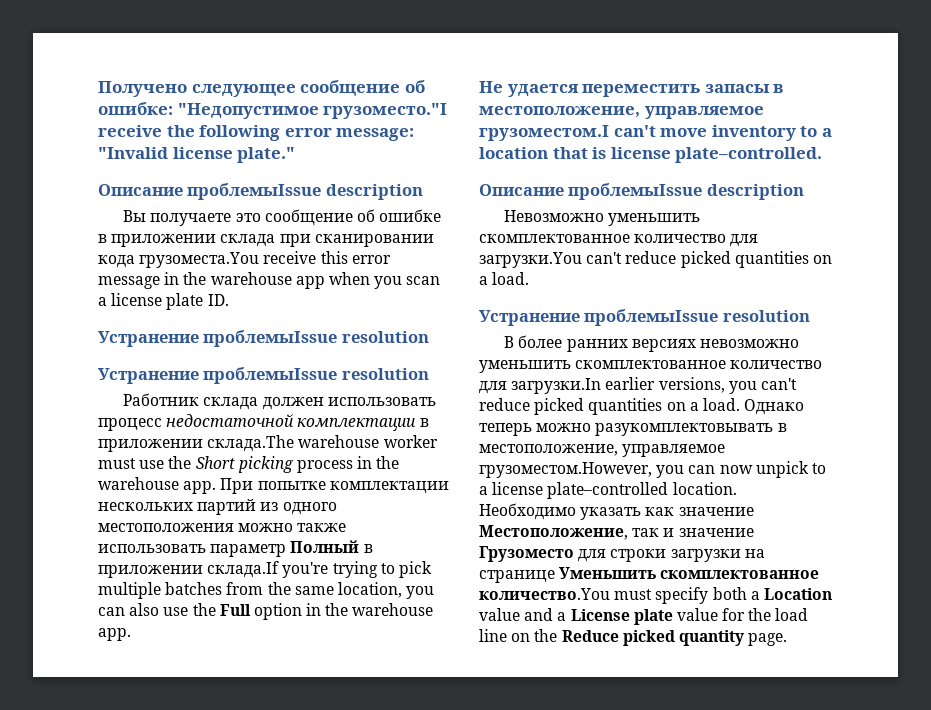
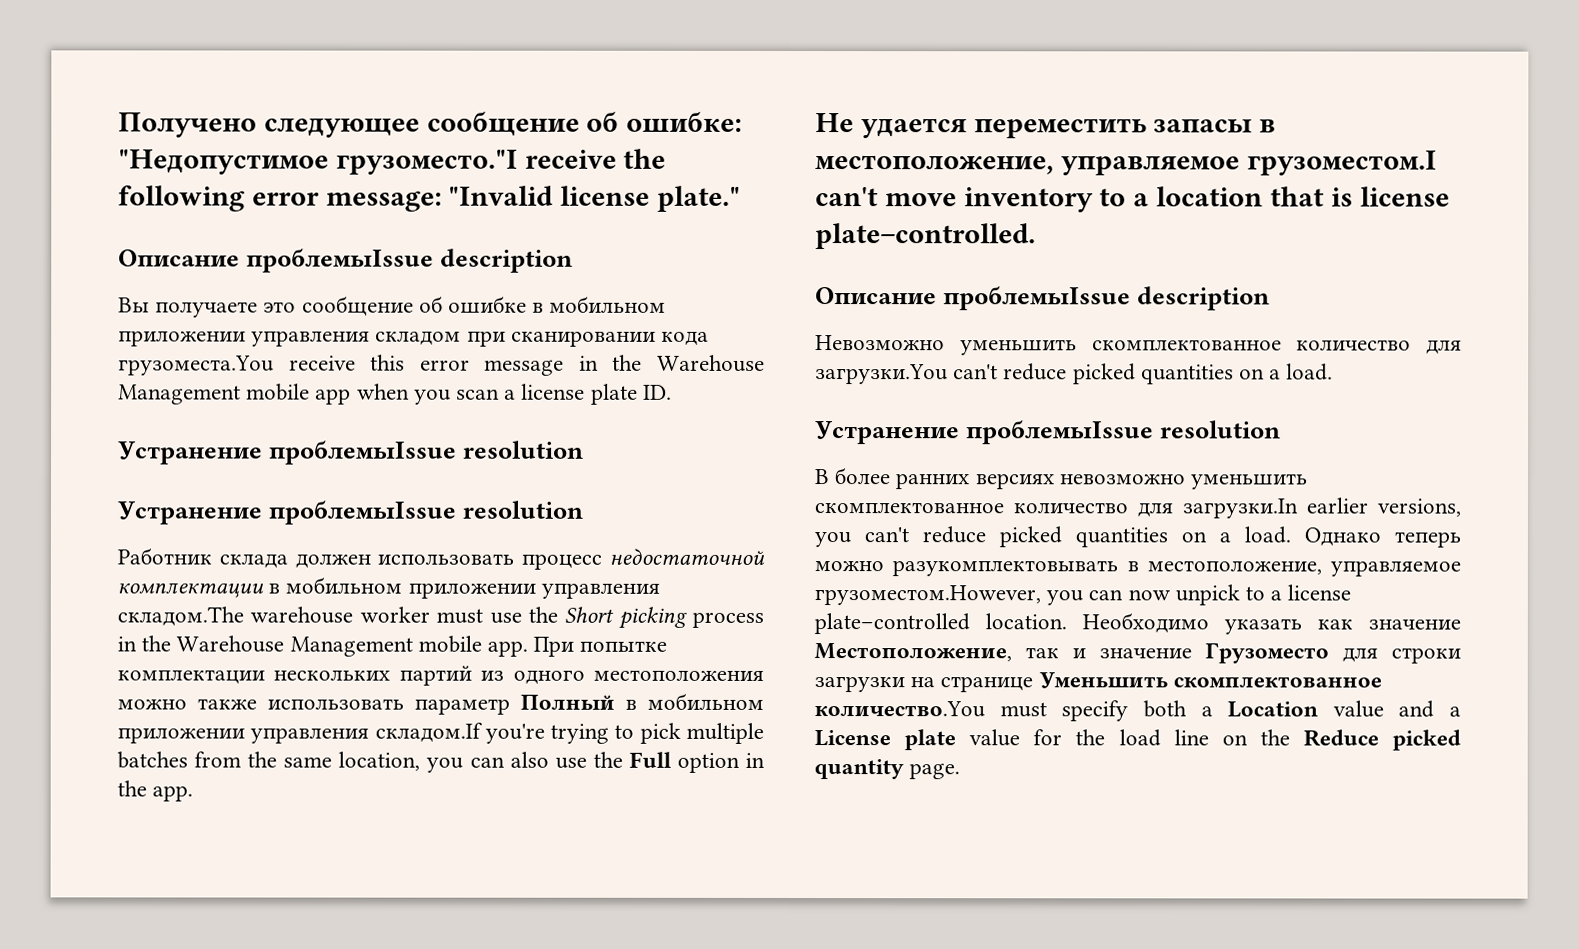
[111,234,276,247] приложении склада -> [549,295,667,313] [118,330,462,347] мобильном приложении управления складом
[210,272,292,285] warehouse -> [656,354,765,372] [118,383,311,405] Warehouse Management mobile
[98,435,295,452] приложении склада.The -> [285,576,660,599] [117,606,244,627] мобильном приложении управления складом.The
[98,477,179,490] warehouse -> [176,635,482,657] Warehouse Management mobile
[98,561,280,578] приложении склада.If -> [647,692,764,710] [117,722,483,744] мобильном приложении управления складом.If
[352,603,434,616] warehouse -> (147, 788) none

